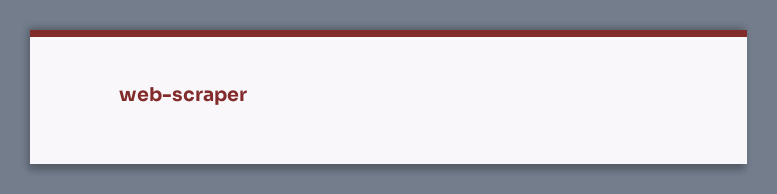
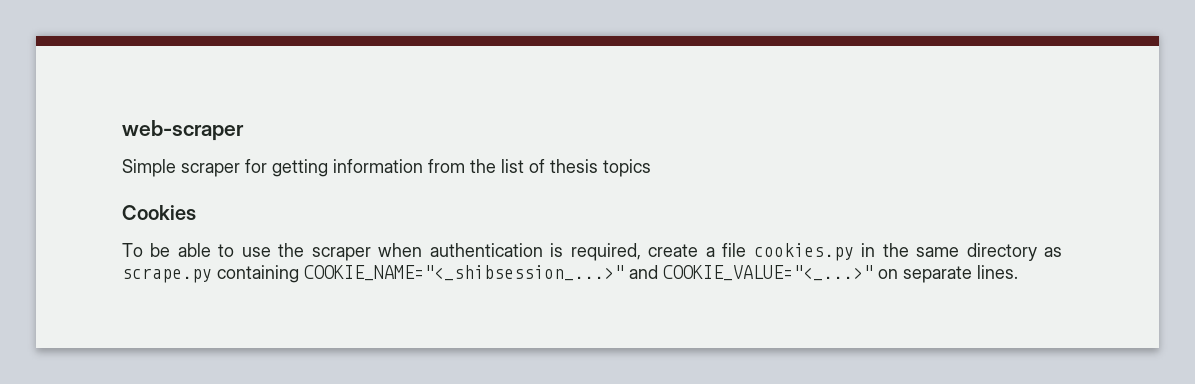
(247, 96) none -> [122,159,651,177] [122,205,196,220] [122,243,1063,261] [122,265,1018,283] // Simple scraper for getting information from the list of thesis topics // Cookies // To be able to use the scraper when authentication is required, create a file cookies.py in the same directory as scrape.py containing COOKIE_NAME="<_shibsession_...>" and COOKIE_VALUE="<_...>" on separate lines.

